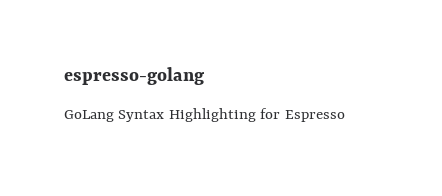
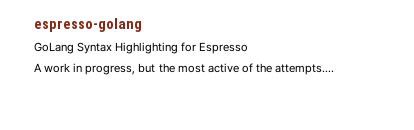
(345, 116) none -> [34,63,335,75] // A work in progress, but the most active of the attempts....

